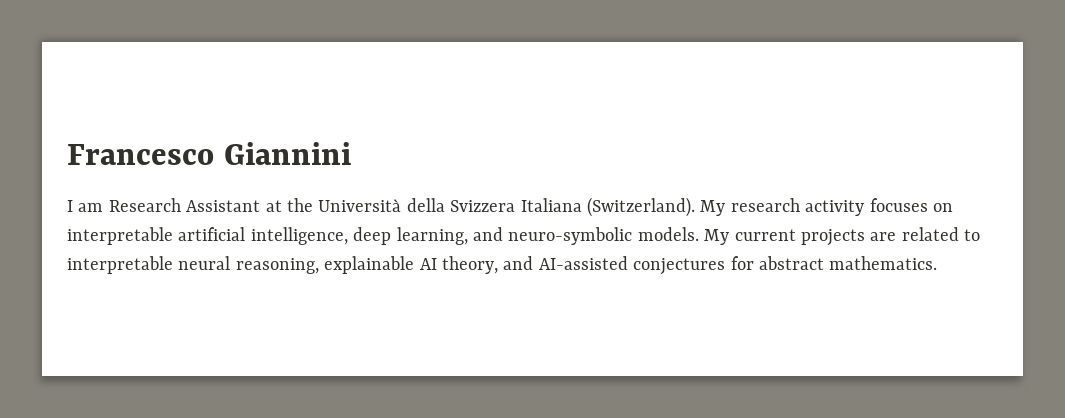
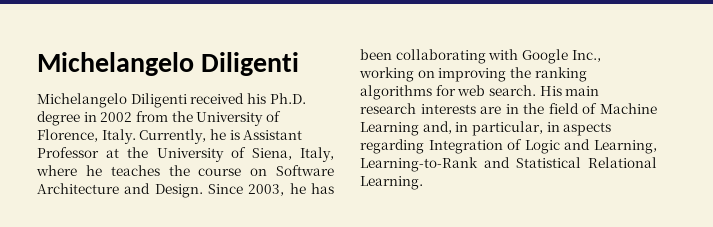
[67,142,351,165] [67,197,953,217] [67,227,981,246] [67,256,938,275] Francesco Giannini // I am Research Assistant at the Università della Svizzera Italiana (Switzerland). My research activity focuses on interpretable artificial intelligence, deep learning, and neuro-symbolic models. My current projects are related to interpretable neural reasoning, explainable AI theory, and AI-assisted conjectures for abstract mathematics. -> [37,52,300,76] [37,93,306,108] [37,111,281,126] [37,129,303,144] [37,147,334,162] [36,165,334,176] [37,183,334,198] [360,49,601,64] [359,67,587,82] [360,85,600,100] [360,103,658,114] [360,121,612,136] [360,139,657,154] [360,157,657,172] [360,176,423,190] Michelangelo Diligenti // Michelangelo Diligenti received his Ph.D. degree in 2002 from the University of Florence, Italy. Currently, he is Assistant Professor at the University of Siena, Italy, where he teaches the course on Software Architecture and Design. Since 2003, he has been collaborating with Google Inc., working on improving the ranking algorithms for web search. His main research interests are in the field of Machine Learning and, in particular, in aspects regarding Integration of Logic and Learning, Learning-to-Rank and Statistical Relational Learning.

